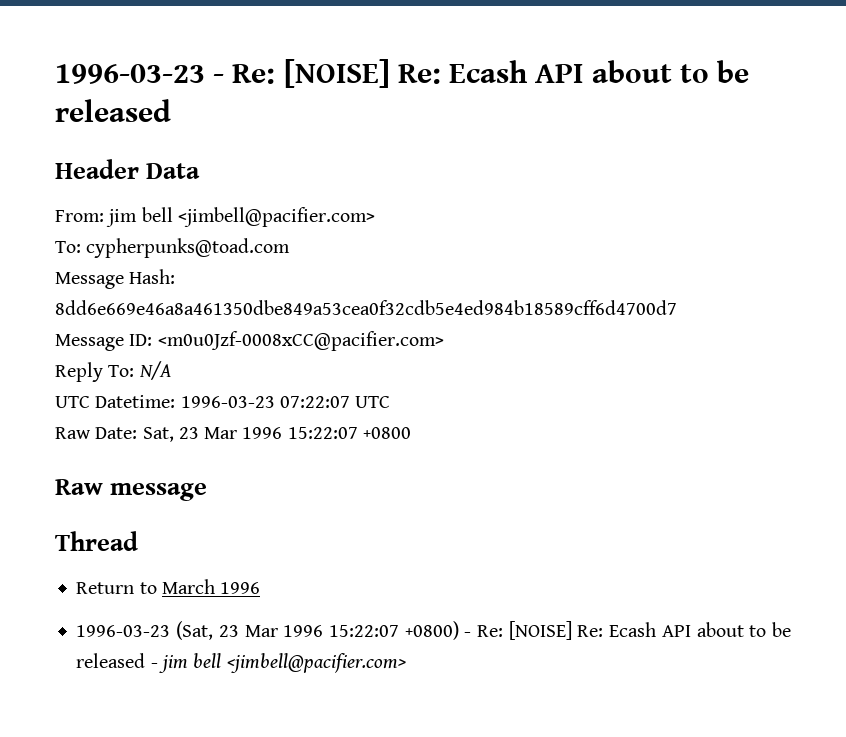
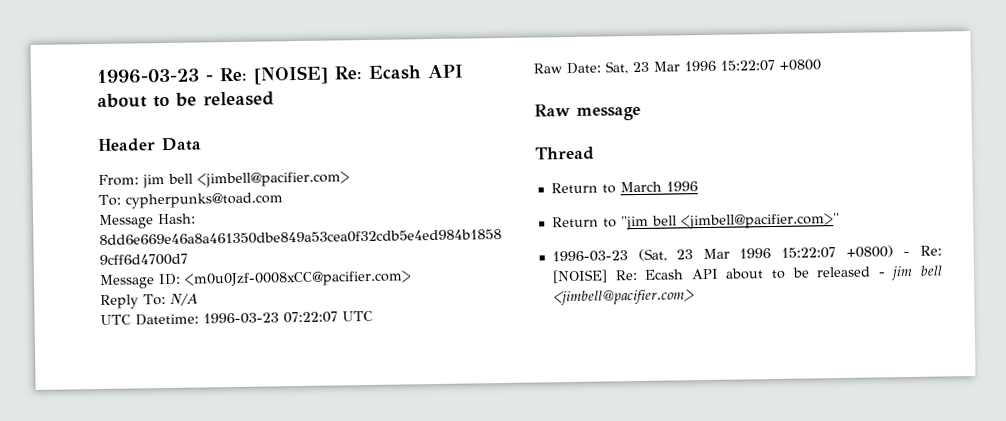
(261, 588) none -> [551,213,840,231] // Return to "jim bell <jimbell@pacifier.com>"

